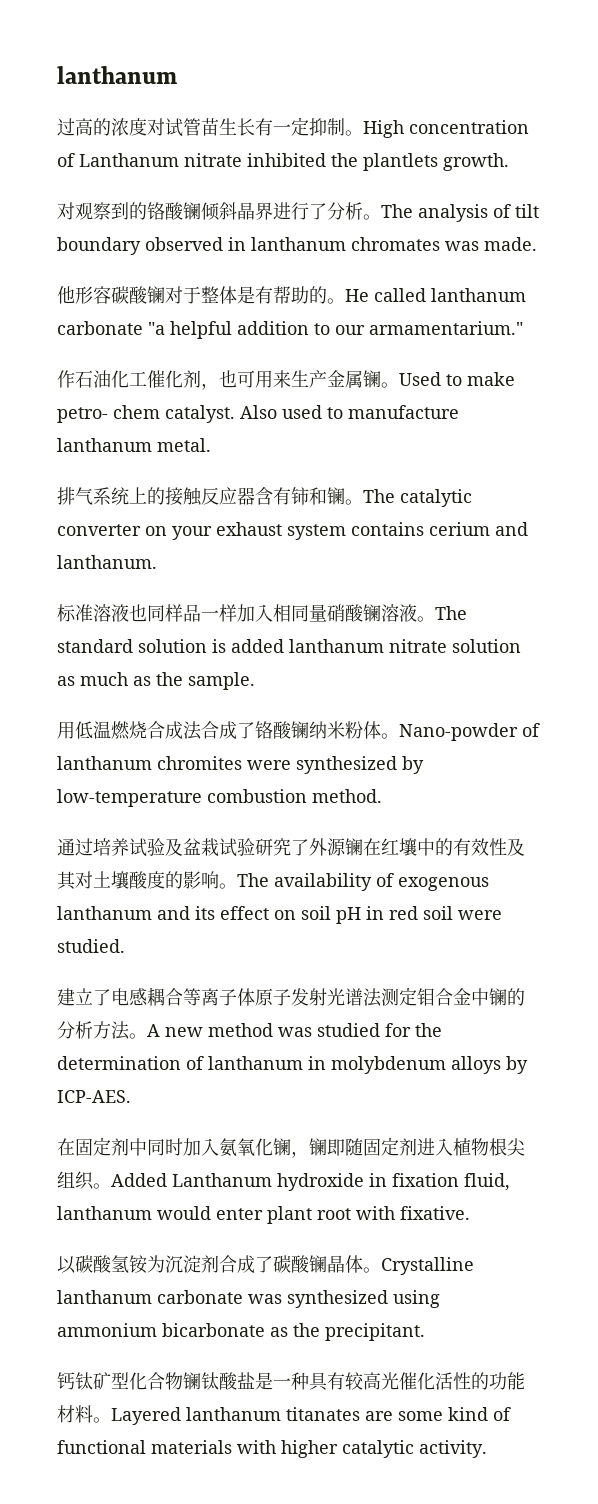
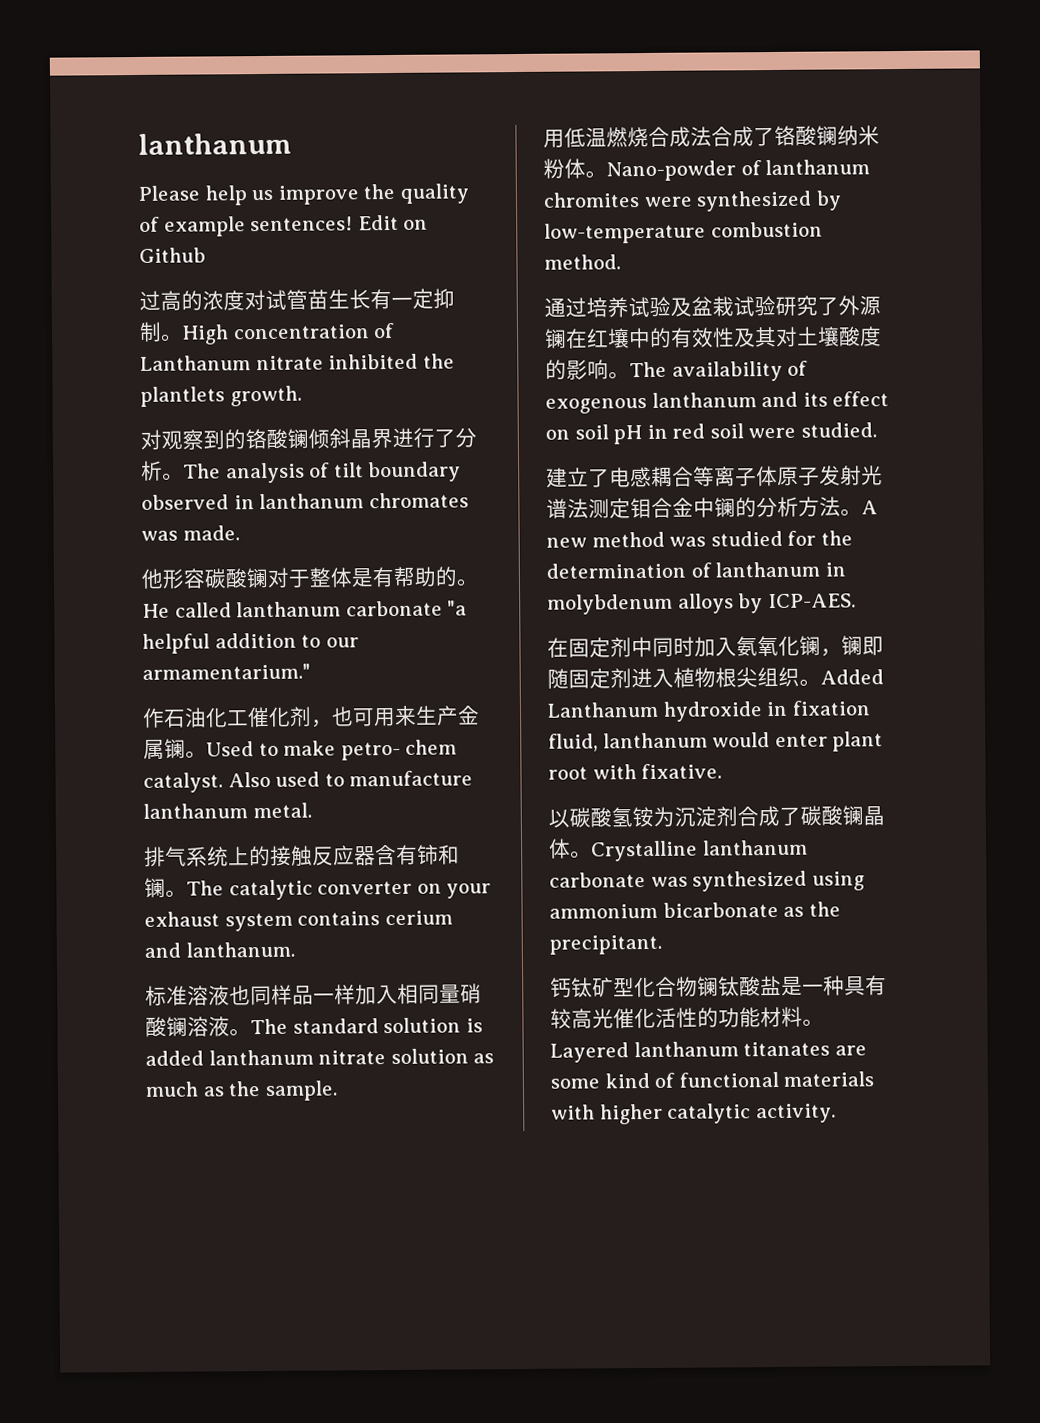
[57,66,177,84] lanthanum -> [138,132,292,155] [138,183,470,206] [139,214,429,237] [139,247,206,263] lanthanum // Please help us improve the quality of example sentences! Edit on Github

